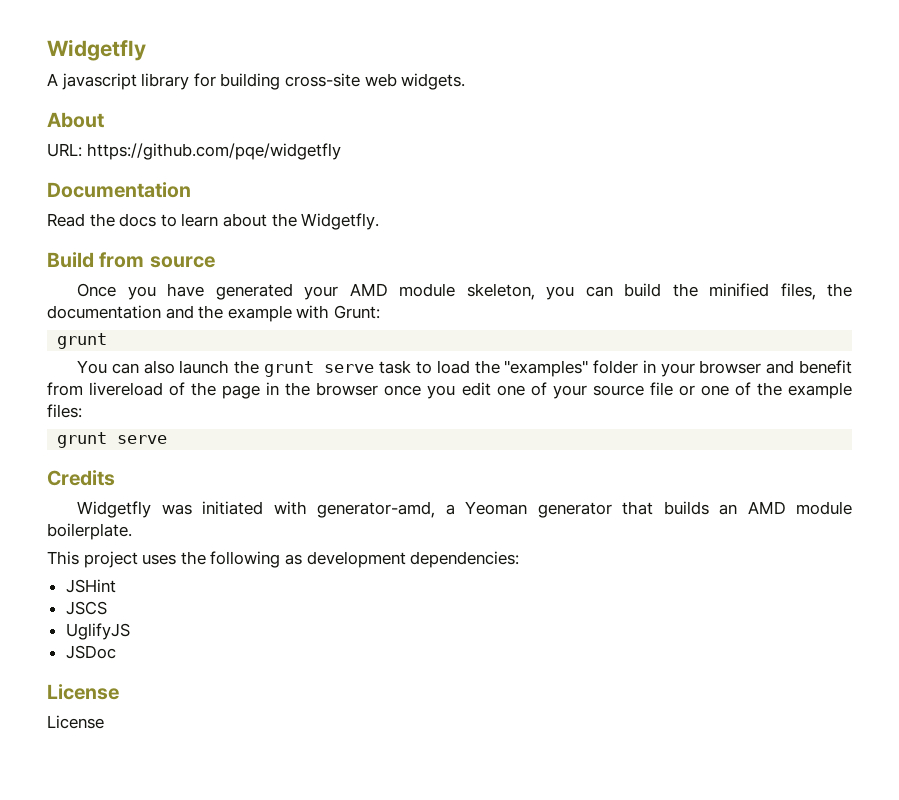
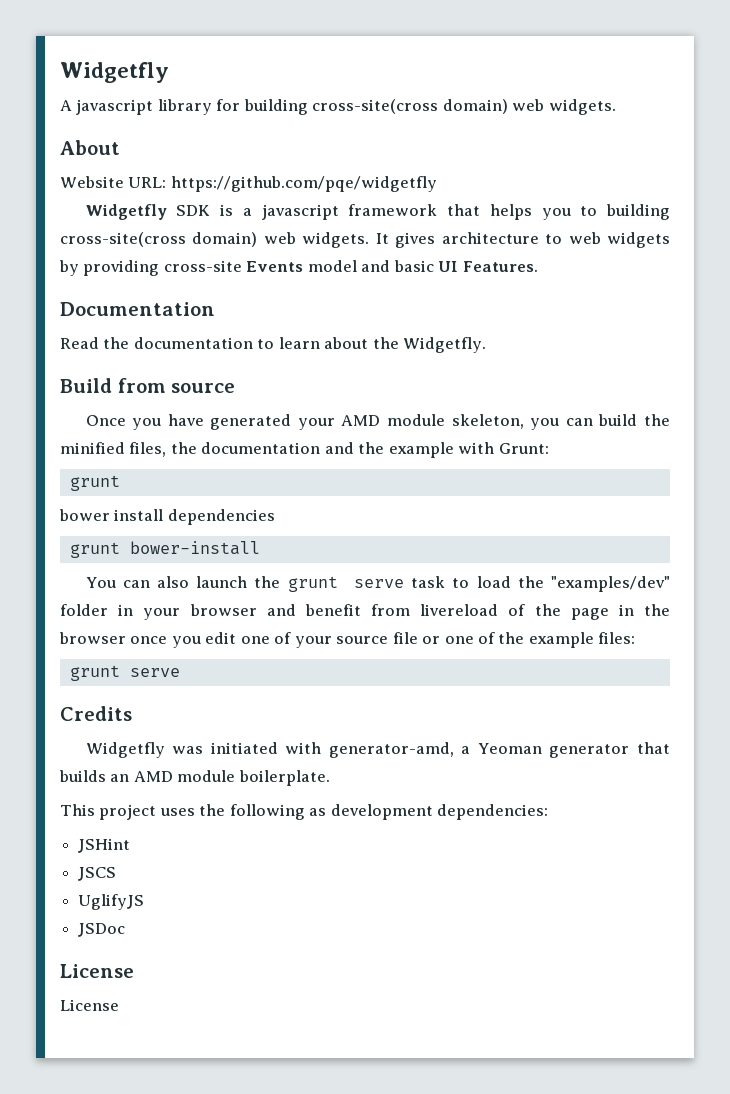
[284,73,360,87] cross-site -> [312,99,508,114] cross-site(cross domain)
(104, 120) none -> [60,176,124,188] Website
(341, 151) none -> [85,204,671,220] [60,232,670,248] [59,260,538,276] // Widgetfly SDK is a javascript framework that helps you to building cross-site(cross domain) web widgets. It gives architecture to web widgets by providing cross-site Events model and basic UI Features.
[119,213,157,227] docs -> [133,337,253,349] documentation
(108, 341) none -> [59,509,275,525] [69,541,260,558] // bower install dependencies // grunt bower-install
[504,360,589,377] "examples" -> [551,576,671,592] "examples/dev"

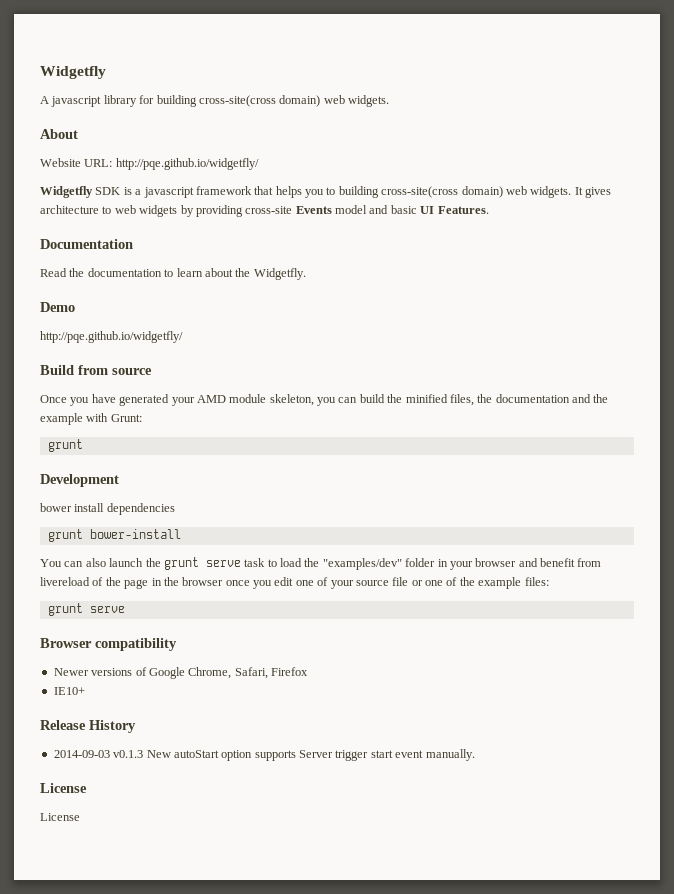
[170,176,437,192] https://github.com/pqe/widgetfly -> [115,158,259,170] http://pqe.github.io/widgetfly/
(487, 345) none -> [40,302,75,312] [40,331,183,343] // Demo // http://pqe.github.io/widgetfly/
(120, 483) none -> [40,474,119,487] // Development
[60,706,132,721] [85,742,671,758] [59,770,330,786] [60,804,549,820] [78,838,131,853] [78,867,117,881] [78,894,145,910] [78,923,126,937] Credits // Widgetfly was initiated with generator-amd, a Yeoman generator that builds an AMD module boilerplate. // This project uses the following as development dependencies: // JSHint // JSCS // UglifyJS // JSDoc -> [40,638,177,651] [53,667,308,679] [53,687,85,695] [40,720,136,733] [53,749,475,761] Browser compatibility // Newer versions of Google Chrome, Safari, Firefox // IE10+ // Release History // 2014-09-03 v0.1.3 New autoStart option supports Server trigger start event manually.

